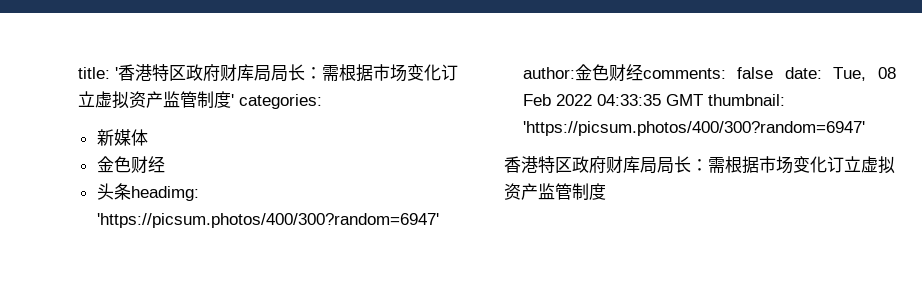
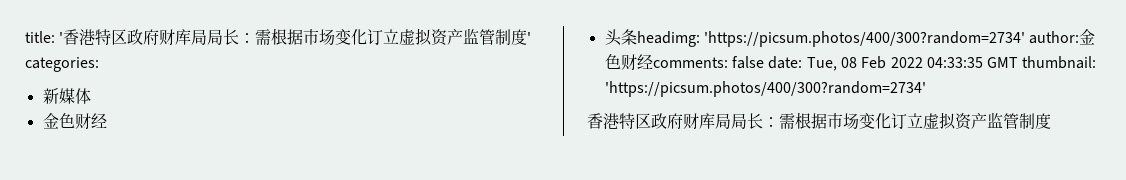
[96,213,439,228] 'https://picsum.photos/400/300?random=6947' -> [703,31,1025,47] 'https://picsum.photos/400/300?random=2734'
[522,121,865,136] 'https://picsum.photos/400/300?random=6947' -> [604,81,926,97] 'https://picsum.photos/400/300?random=2734'

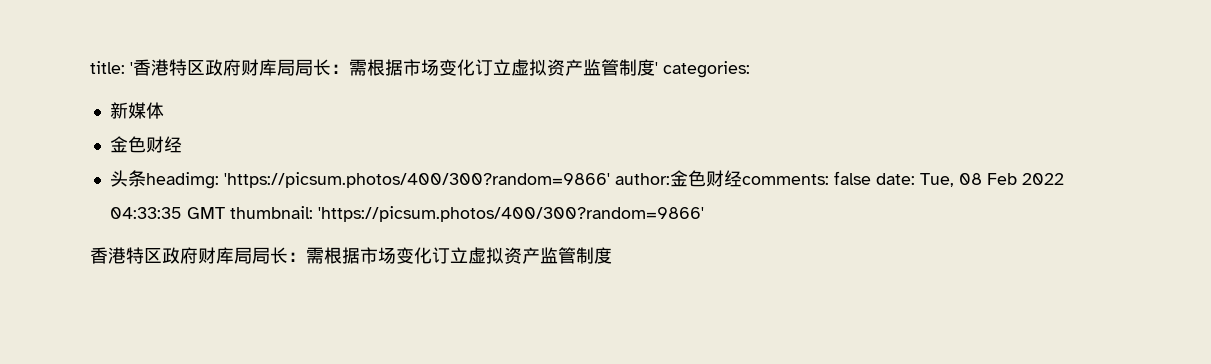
[703,31,1025,47] 'https://picsum.photos/400/300?random=2734' -> [223,172,610,188] 'https://picsum.photos/400/300?random=9866'
[604,81,926,97] 'https://picsum.photos/400/300?random=2734' -> [317,206,704,222] 'https://picsum.photos/400/300?random=9866'

